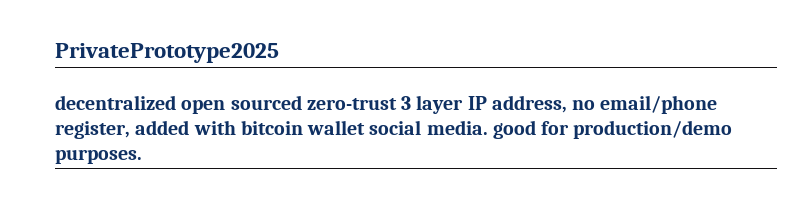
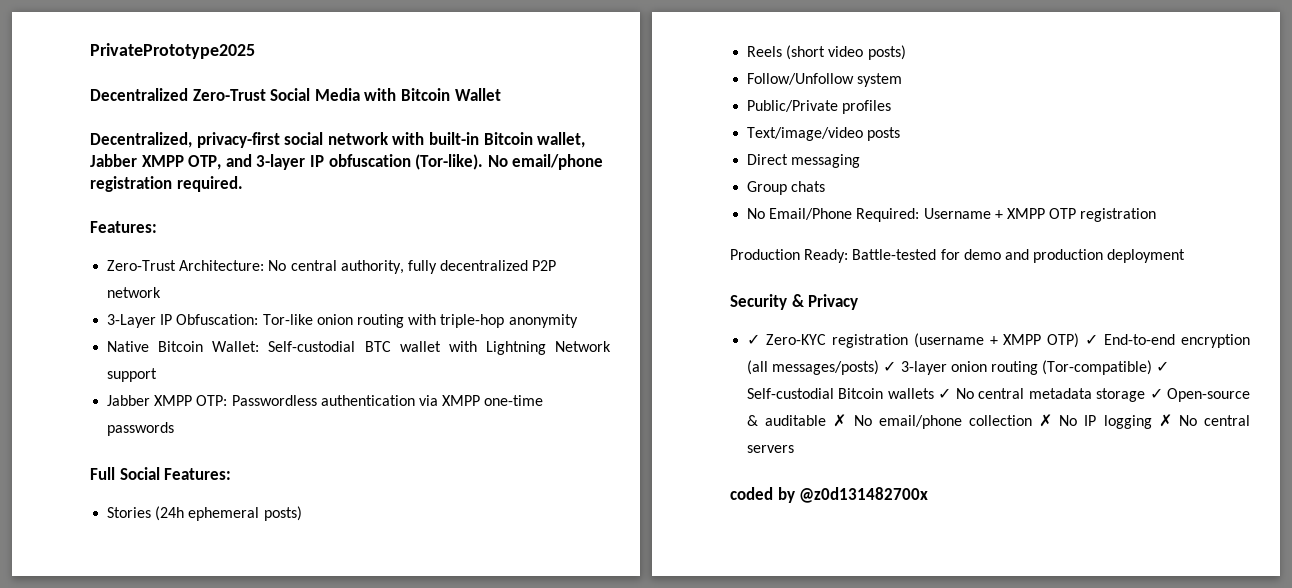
[55,95,718,114] [55,120,733,139] [55,149,142,164] decentralized open sourced zero-trust 3 layer IP address, no email/phone register, added with bitcoin wallet social media. good for production/demo purposes. -> [90,88,501,101] [90,132,586,148] [90,154,604,170] [90,176,243,192] [90,221,157,233] [107,260,557,274] [107,287,162,298] [107,314,578,328] [107,341,611,355] [107,368,158,382] [107,395,544,406] [107,422,175,436] [90,467,232,480] [107,506,302,521] [747,45,906,60] [747,73,903,87] [747,100,892,114] [747,127,901,141] [747,154,861,168] [747,181,826,195] [747,208,1157,222] [730,249,1186,263] [730,294,859,310] [747,333,1250,348] [747,360,1170,375] [747,388,1250,402] [747,414,1250,429] [747,445,795,453] [730,487,929,503] Decentralized Zero-Trust Social Media with Bitcoin Wallet // Decentralized, privacy-first social network with built-in Bitcoin wallet, Jabber XMPP OTP, and 3-layer IP obfuscation (Tor-like). No email/phone registration required. // Features: // Zero-Trust Architecture: No central authority, fully decentralized P2P network // 3-Layer IP Obfuscation: Tor-like onion routing with triple-hop anonymity // Native Bitcoin Wallet: Self-custodial BTC wallet with Lightning Network support // Jabber XMPP OTP: Passwordless authentication via XMPP one-time passwords // Full Social Features: // Stories (24h ephemeral posts) // Reels (short video posts) // Follow/Unfollow system // Public/Private profiles // Text/image/video posts // Direct messaging // Group chats // No Email/Phone Required: Username + XMPP OTP registration // Production Ready: Battle-tested for demo and production deployment // Security & Privacy // ✓ Zero-KYC registration (username + XMPP OTP) ✓ End-to-end encryption (all messages/posts) ✓ 3-layer onion routing (Tor-compatible) ✓ Self-custodial Bitcoin wallets ✓ No central metadata storage ✓ Open-source & auditable ✗ No email/phone collection ✗ No IP logging ✗ No central servers // coded by @z0d131482700x

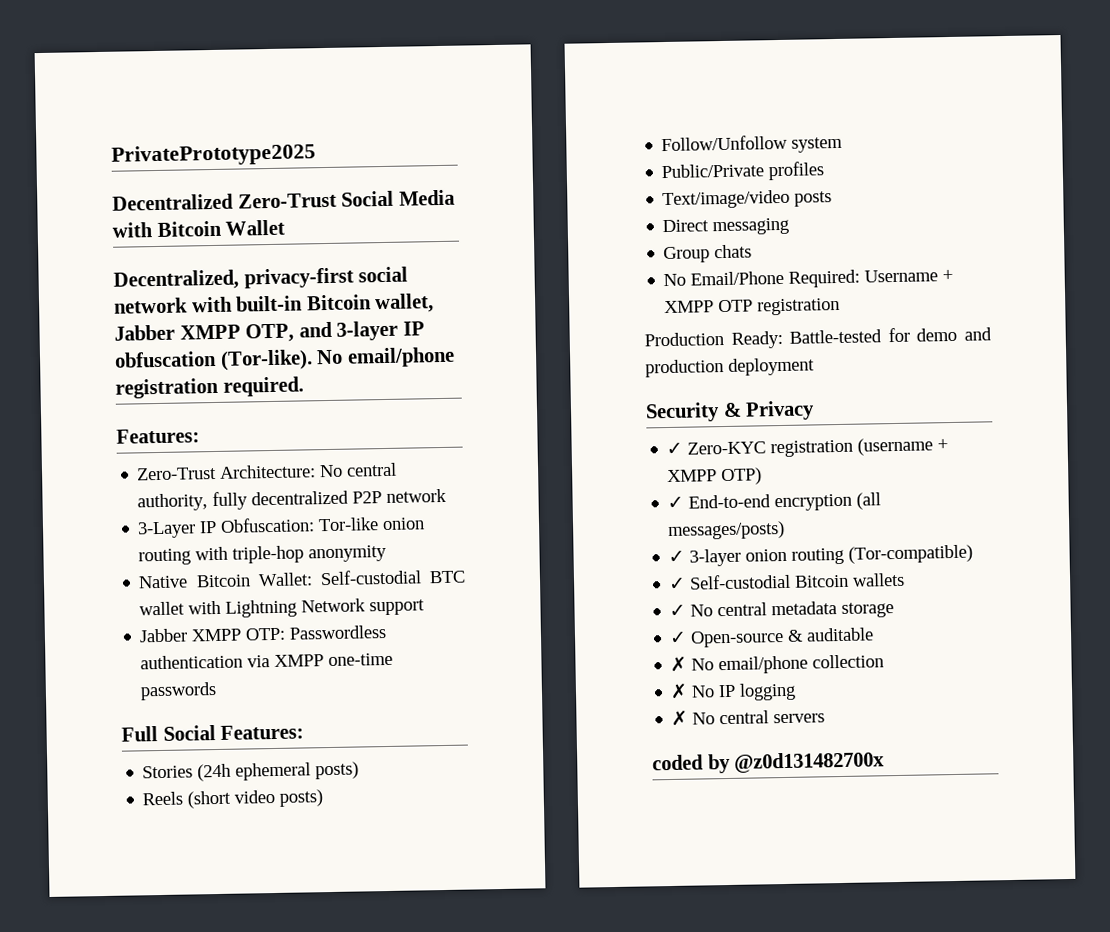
(1080, 340) none -> (763, 476) //
(880, 367) none -> (786, 530) //
(1153, 367) none -> (974, 554) //
(934, 393) none -> (906, 579) //
(1146, 395) none -> (895, 610) //
(827, 420) none -> (875, 634) //
(1032, 420) none -> (885, 661) //
(1152, 422) none -> (797, 691) //

